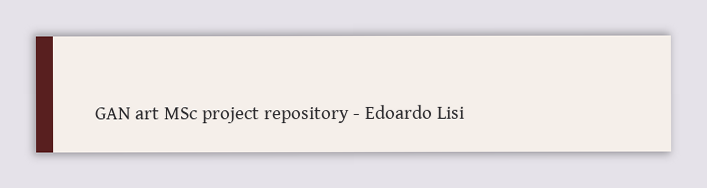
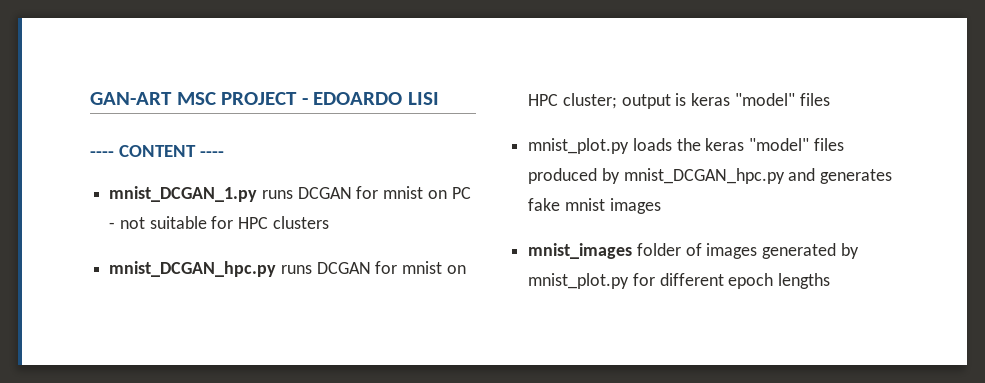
[95,104,465,124] GAN art MSc project repository - Edoardo Lisi -> [90,92,439,105] [90,145,224,157] [109,186,471,202] [109,216,329,229] [109,261,466,277] [528,93,830,109] [528,138,844,154] [528,168,893,184] [528,198,661,214] [528,243,859,259] [528,273,831,289] GAN-ART MSC PROJECT - EDOARDO LISI // ---- CONTENT ---- // mnist_DCGAN_1.py runs DCGAN for mnist on PC - not suitable for HPC clusters // mnist_DCGAN_hpc.py runs DCGAN for mnist on HPC cluster; output is keras "model" files // mnist_plot.py loads the keras "model" files produced by mnist_DCGAN_hpc.py and generates fake mnist images // mnist_images folder of images generated by mnist_plot.py for different epoch lengths

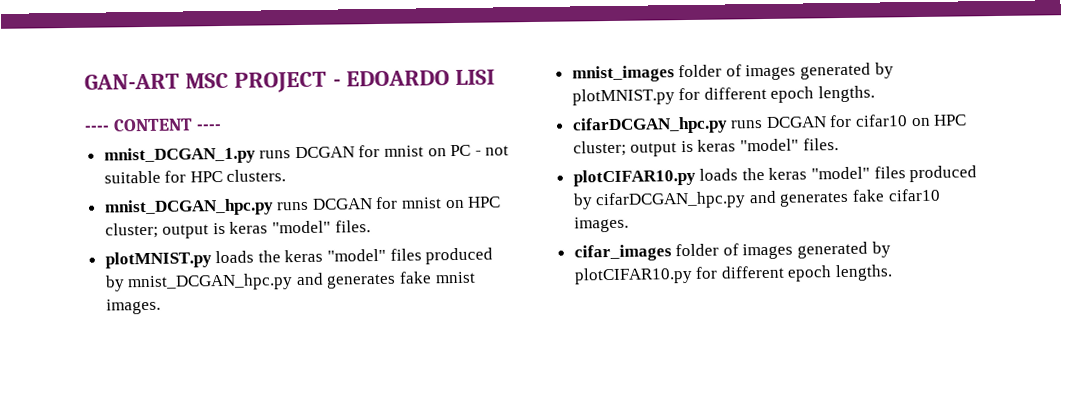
[272,216,329,229] clusters -> [226,169,287,182] clusters.
[799,93,830,106] [528,138,630,154] files // mnist_plot.py -> [334,220,371,233] [104,251,212,269] files. // plotMNIST.py
[609,198,661,214] images -> [105,298,161,315] images.
[528,273,831,289] mnist_plot.py for different epoch lengths -> [571,85,876,106] [571,114,968,135] [572,138,839,157] [572,165,978,187] [572,188,941,210] [573,216,629,233] [573,241,891,262] [573,264,894,285] plotMNIST.py for different epoch lengths. // cifarDCGAN_hpc.py runs DCGAN for cifar10 on HPC cluster; output is keras "model" files. // plotCIFAR10.py loads the keras "model" files produced by cifarDCGAN_hpc.py and generates fake cifar10 images. // cifar_images folder of images generated by plotCIFAR10.py for different epoch lengths.

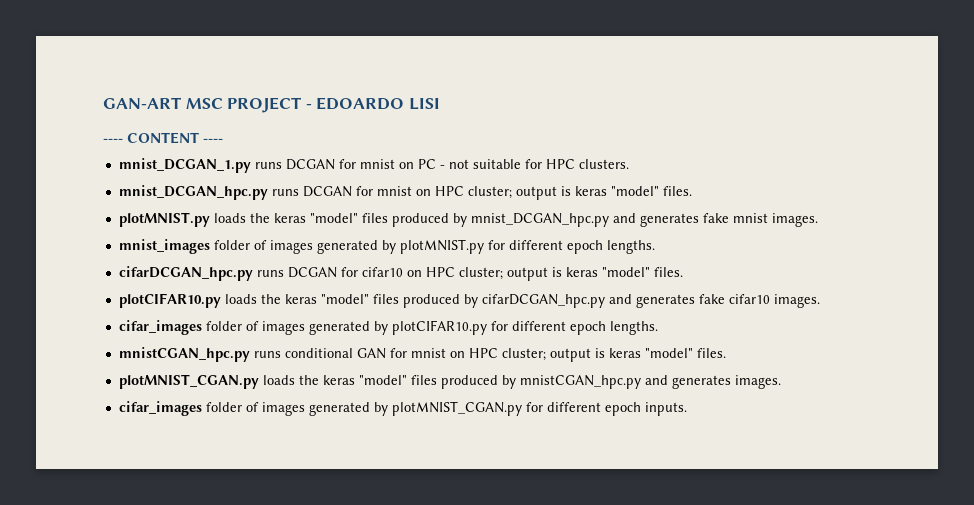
(894, 273) none -> [118,347,726,362] [118,374,781,389] [118,401,687,416] // mnistCGAN_hpc.py runs conditional GAN for mnist on HPC cluster; output is keras "model" files. // plotMNIST_CGAN.py loads the keras "model" files produced by mnistCGAN_hpc.py and generates images. // cifar_images folder of images generated by plotMNIST_CGAN.py for different epoch inputs.

